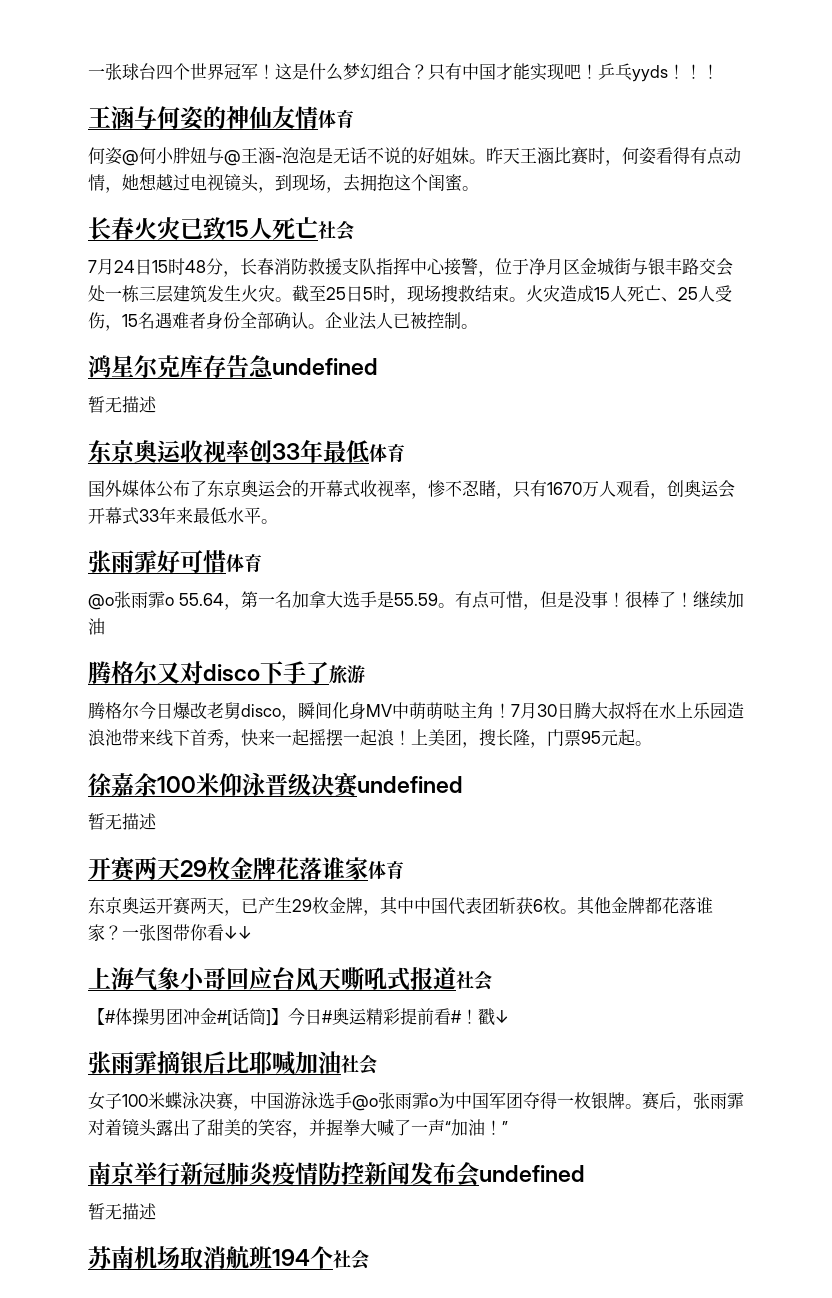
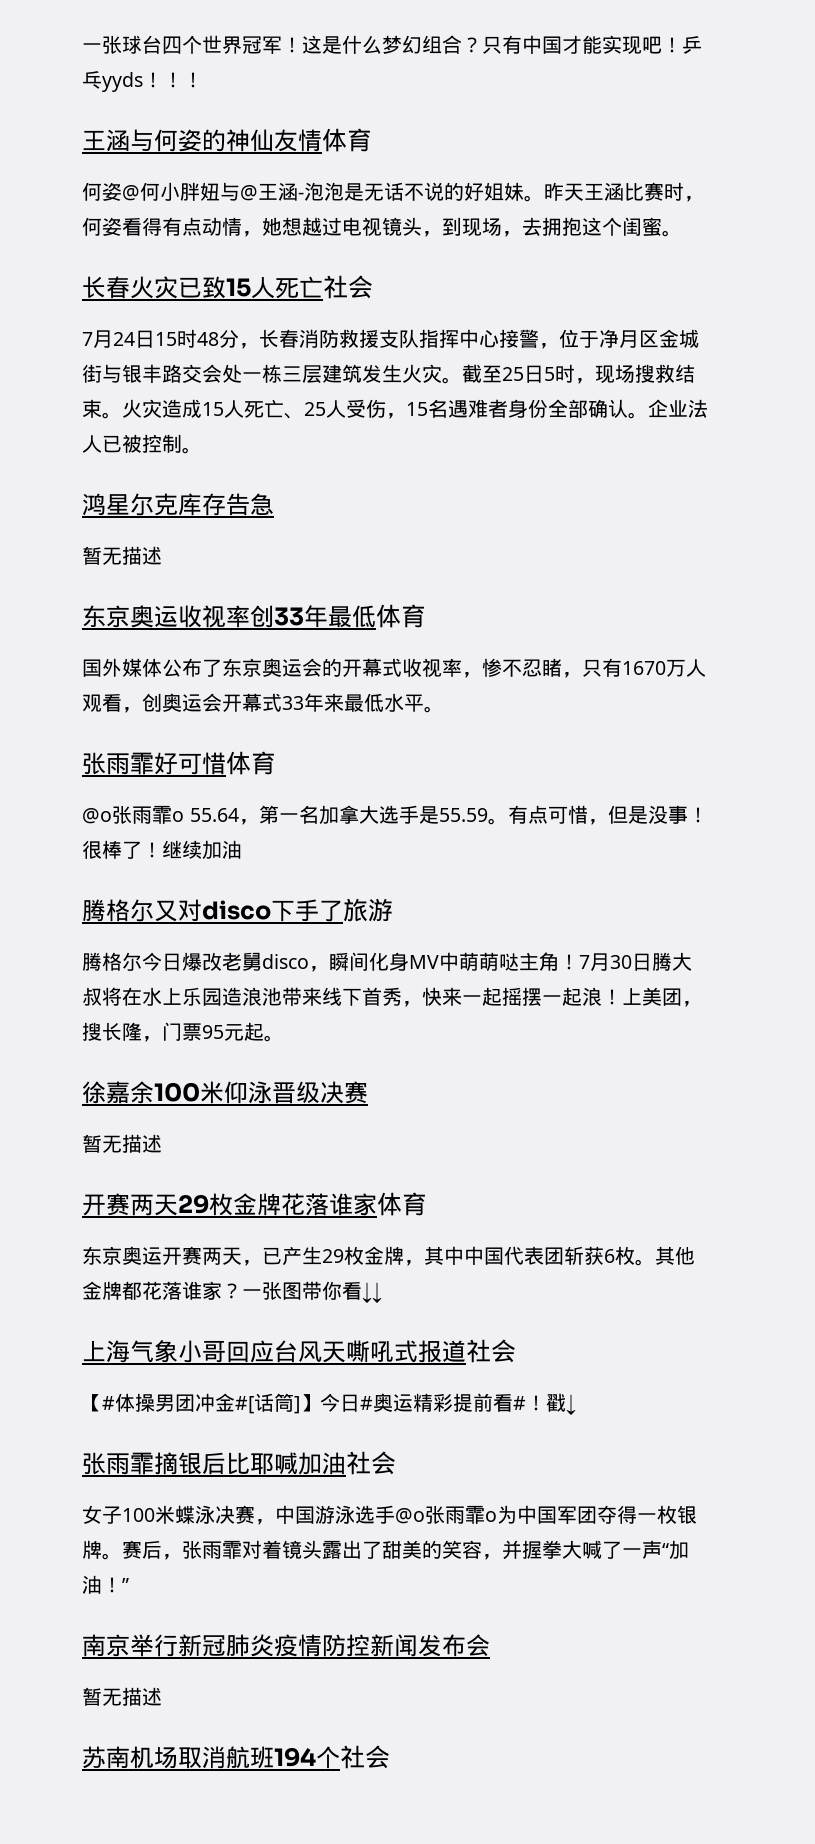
[272,358,378,375] undefined -> (274, 504) none
[357,776,463,793] undefined -> (368, 1092) none
[479,1165,585,1182] undefined -> (490, 1645) none

